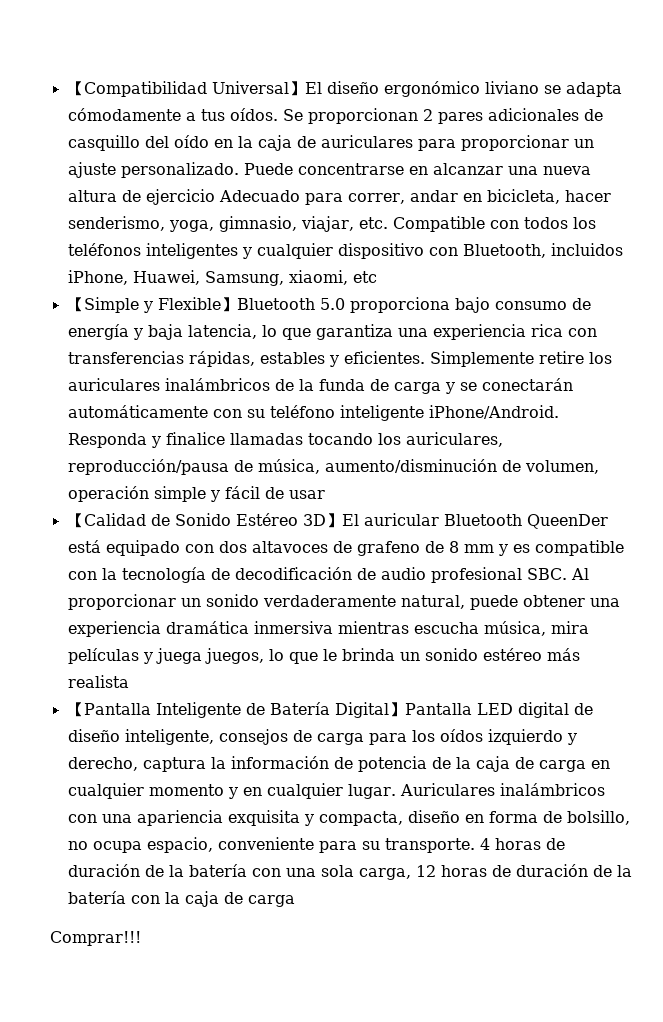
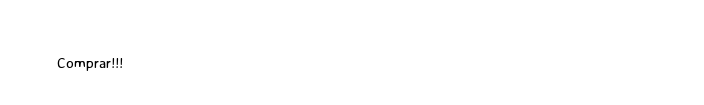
[67,81,622,97] [67,108,603,124] [67,135,594,151] [67,162,591,178] [67,189,611,205] [67,216,596,232] [67,243,623,259] [67,270,377,286] [67,297,591,313] [67,324,597,340] [67,351,612,367] [67,378,573,394] [67,405,559,421] [67,432,503,448] [67,459,599,475] [67,486,325,502] [67,513,608,529] [67,540,624,556] [67,567,589,583] [67,594,620,610] [67,621,589,637] [67,648,580,664] [67,675,129,688] [67,702,593,718] [67,729,577,745] [67,756,610,772] [67,783,605,799] [67,810,630,826] [67,837,565,853] [67,864,632,880] [67,891,295,907] 【Compatibilidad Universal】El diseño ergonómico liviano se adapta cómodamente a tus oídos. Se proporcionan 2 pares adicionales de casquillo del oído en la caja de auriculares para proporcionar un ajuste personalizado. Puede concentrarse en alcanzar una nueva altura de ejercicio Adecuado para correr, andar en bicicleta, hacer senderismo, yoga, gimnasio, viajar, etc. Compatible con todos los teléfonos inteligentes y cualquier dispositivo con Bluetooth, incluidos iPhone, Huawei, Samsung, xiaomi, etc // 【Simple y Flexible】Bluetooth 5.0 proporciona bajo consumo de energía y baja latencia, lo que garantiza una experiencia rica con transferencias rápidas, estables y eficientes. Simplemente retire los auriculares inalámbricos de la funda de carga y se conectarán automáticamente con su teléfono inteligente iPhone/Android. Responda y finalice llamadas tocando los auriculares, reproducción/pausa de música, aumento/disminución de volumen, operación simple y fácil de usar // 【Calidad de Sonido Estéreo 3D】El auricular Bluetooth QueenDer está equipado con dos altavoces de grafeno de 8 mm y es compatible con la tecnología de decodificación de audio profesional SBC. Al proporcionar un sonido verdaderamente natural, puede obtener una experiencia dramática inmersiva mientras escucha música, mira películas y juega juegos, lo que le brinda un sonido estéreo más realista // 【Pantalla Inteligente de Batería Digital】Pantalla LED digital de diseño inteligente, consejos de carga para los oídos izquierdo y derecho, captura la información de potencia de la caja de carga en cualquier momento y en cualquier lugar. Auriculares inalámbricos con una apariencia exquisita y compacta, diseño en forma de bolsillo, no ocupa espacio, conveniente para su transporte. 4 horas de duración de la batería con una sola carga, 12 horas de duración de la batería con la caja de carga // -> (57, 64) none

